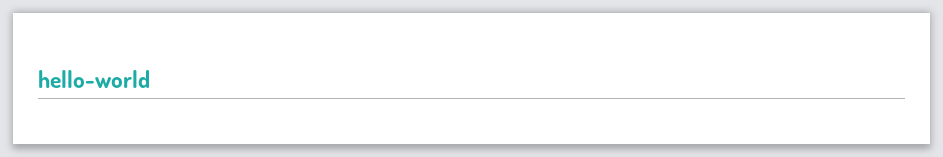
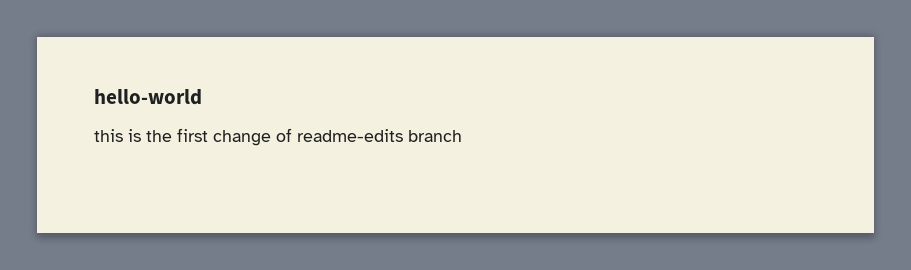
(150, 79) none -> [94,128,462,146] // this is the first change of readme-edits branch

